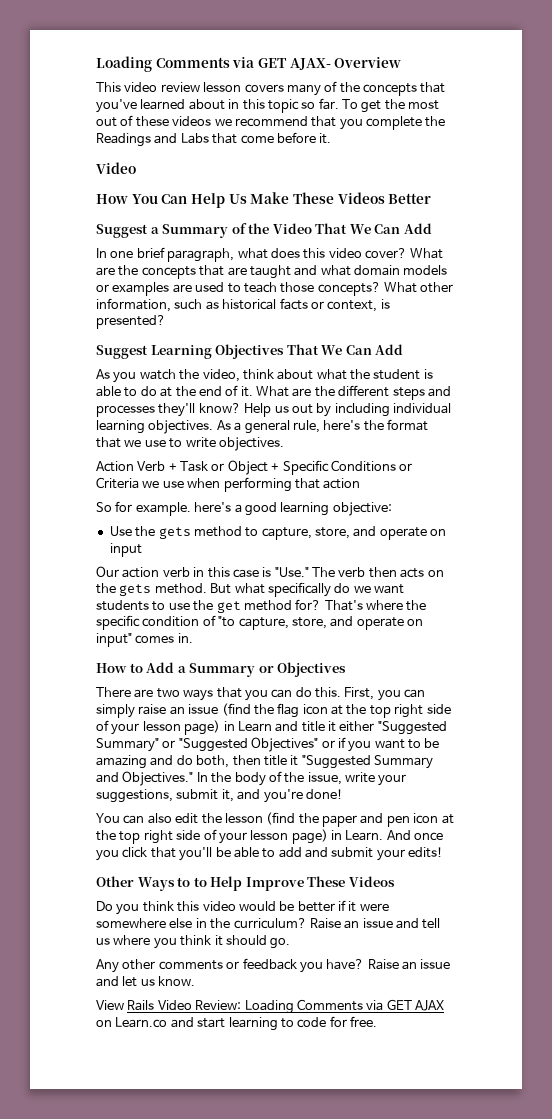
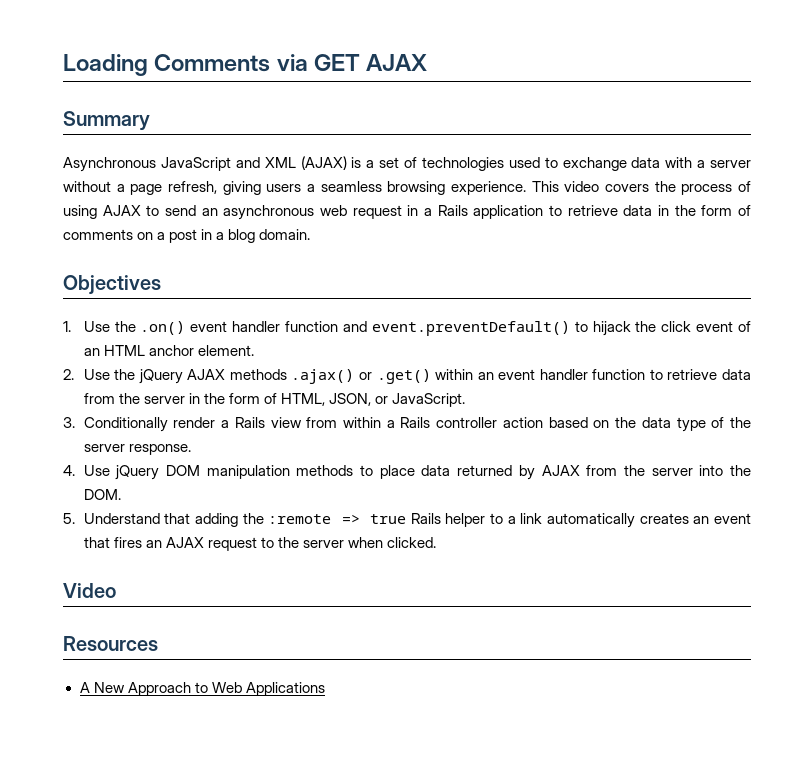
[96,56,402,72] [96,81,446,96] [96,98,440,113] [96,115,446,130] [96,132,332,147] [96,162,136,174] [96,192,432,208] [96,223,432,238] [96,247,444,262] [96,265,448,279] [96,282,454,296] [96,298,390,312] [96,315,166,329] [96,344,404,359] [96,369,433,383] [96,385,451,400] [96,403,451,417] [96,419,428,434] [96,437,284,451] [96,460,413,475] [96,477,361,492] [96,501,392,516] [109,526,447,540] [109,543,142,557] [96,566,444,578] [96,582,404,597] [96,599,427,613] [96,615,423,630] [96,633,193,647] [96,662,347,677] [96,687,426,701] [96,703,451,718] [96,720,447,735] [96,737,440,752] [96,755,433,769] [96,771,407,786] [96,789,343,803] [96,812,454,827] [96,829,444,844] [96,847,444,861] [96,876,395,891] [96,900,389,915] [96,918,441,929] [96,935,291,949] [96,958,451,973] [96,976,196,987] [96,999,444,1014] [96,1016,377,1031] Loading Comments via GET AJAX- Overview // This video review lesson covers many of the concepts that you've learned about in this topic so far. To get the most out of these videos we recommend that you complete the Readings and Labs that come before it. // Video // How You Can Help Us Make These Videos Better // Suggest a Summary of the Video That We Can Add // In one brief paragraph, what does this video cover? What are the concepts that are taught and what domain models or examples are used to teach those concepts? What other information, such as historical facts or context, is presented? // Suggest Learning Objectives That We Can Add // As you watch the video, think about what the student is able to do at the end of it. What are the different steps and processes they'll know? Help us out by including individual learning objectives. As a general rule, here's the format that we use to write objectives. // Action Verb + Task or Object + Specific Conditions or Criteria we use when performing that action // So for example. here's a good learning objective: // Use the gets method to capture, store, and operate on input // Our action verb in this case is "Use." The verb then acts on the gets method. But what specifically do we want students to use the get method for? That's where the specific condition of "to capture, store, and operate on input" comes in. // How to Add a Summary or Objectives // There are two ways that you can do this. First, you can simply raise an issue (find the flag icon at the top right side of your lesson page) in Learn and title it either "Suggested Summary" or "Suggested Objectives" or if you want to be amazing and do both, then title it "Suggested Summary and Objectives." In the body of the issue, write your suggestions, submit it, and you're done! // You can also edit the lesson (find the paper and pen icon at the top right side of your lesson page) in Learn. And once you click that you'll be able to add and submit your edits! // Other Ways to to Help Improve These Videos // Do you think this video would be better if it were somewhere else in the curriculum? Raise an issue and tell us where you think it should go. // Any other comments or feedback you have? Raise an issue and let us know. // View Rails Video Review: Loading Comments via GET AJAX on Learn.co and start learning to code for free. -> [63,54,428,76] [63,111,150,131] [63,156,751,172] [63,181,751,195] [63,205,751,220] [63,229,311,243] [63,275,161,295] [63,321,751,336] [83,345,254,356] [63,369,751,384] [83,393,466,407] [63,417,751,432] [83,444,191,455] [63,465,751,480] [83,489,121,500] [63,513,751,528] [83,537,437,551] [63,583,116,598] [63,636,158,651] [79,682,325,696] Loading Comments via GET AJAX // Summary // Asynchronous JavaScript and XML (AJAX) is a set of technologies used to exchange data with a server without a page refresh, giving users a seamless browsing experience. This video covers the process of using AJAX to send an asynchronous web request in a Rails application to retrieve data in the form of comments on a post in a blog domain. // Objectives // 1. Use the .on() event handler function and event.preventDefault() to hijack the click event of an HTML anchor element. // 2. Use the jQuery AJAX methods .ajax() or .get() within an event handler function to retrieve data from the server in the form of HTML, JSON, or JavaScript. // 3. Conditionally render a Rails view from within a Rails controller action based on the data type of the server response. // 4. Use jQuery DOM manipulation methods to place data returned by AJAX from the server into the DOM. // 5. Understand that adding the :remote => true Rails helper to a link automatically creates an event that fires an AJAX request to the server when clicked. // Video // Resources // A New Approach to Web Applications

